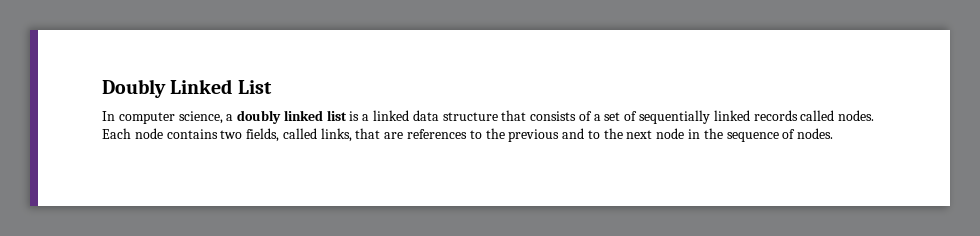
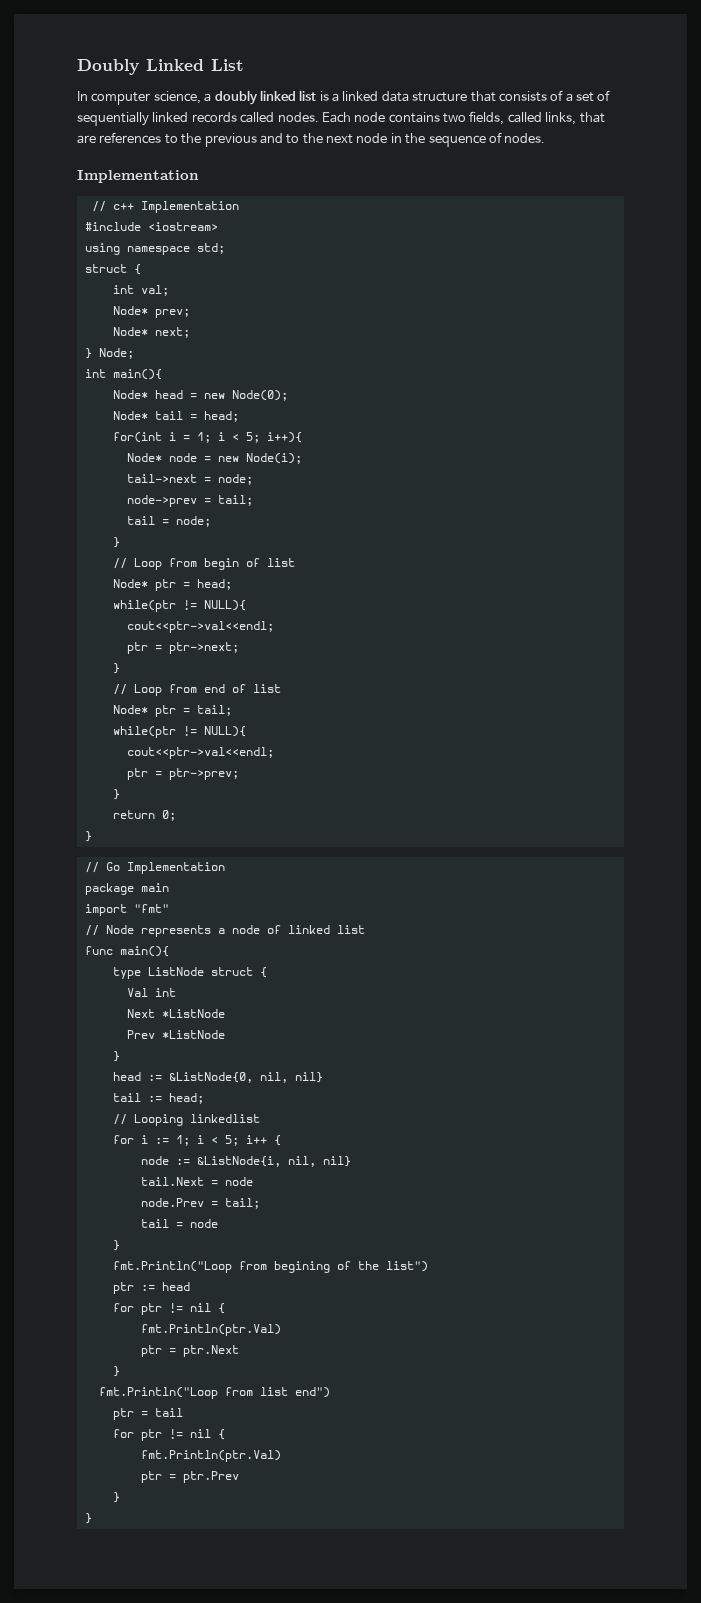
(834, 133) none -> [77,170,199,183] [91,201,239,213] [84,222,218,231] [84,243,225,255] [84,264,141,275] [112,285,169,296] [112,306,190,318] [112,327,190,338] [84,348,134,359] [84,369,162,380] [112,390,288,401] [112,411,239,422] [112,432,302,443] [126,453,302,464] [126,474,253,485] [126,495,253,507] [126,516,211,527] [112,537,120,548] [112,558,295,570] [112,579,232,591] [112,600,246,612] [126,621,274,633] [126,642,239,654] [112,663,120,674] [112,684,281,696] [112,705,232,717] [112,726,246,738] [126,747,274,759] [126,768,239,780] [112,789,120,800] [112,810,176,821] [84,831,92,842] [84,862,225,874] [84,883,169,895] [84,904,169,916] [84,925,365,937] [84,946,169,957] [112,967,267,979] [126,988,176,997] [126,1009,225,1018] [126,1030,225,1039] [112,1051,120,1062] [112,1072,323,1083] [112,1093,204,1104] [112,1114,260,1126] [112,1135,281,1146] [140,1156,351,1167] [140,1177,253,1186] [140,1198,260,1209] [140,1219,218,1228] [112,1240,120,1251] [112,1261,428,1273] [112,1282,190,1294] [112,1303,225,1315] [140,1324,281,1336] [140,1345,239,1357] [112,1366,120,1377] [98,1387,330,1399] [112,1408,183,1420] [112,1429,225,1441] [140,1450,281,1462] [140,1471,239,1483] [112,1492,120,1503] [84,1513,92,1524] // Implementation // // c++ Implementation // #include <iostream> // using namespace std; // struct { // int val; // Node* prev; // Node* next; // } Node; // int main(){ // Node* head = new Node(0); // Node* tail = head; // for(int i = 1; i < 5; i++){ // Node* node = new Node(i); // tail->next = node; // node->prev = tail; // tail = node; // } // // Loop from begin of list // Node* ptr = head; // while(ptr != NULL){ // cout<<ptr->val<<endl; // ptr = ptr->next; // } // // Loop from end of list // Node* ptr = tail; // while(ptr != NULL){ // cout<<ptr->val<<endl; // ptr = ptr->prev; // } // return 0; // } // // Go Implementation // package main // import "fmt" // // Node represents a node of linked list // func main(){ // type ListNode struct { // Val int // Next *ListNode // Prev *ListNode // } // head := &ListNode{0, nil, nil} // tail := head; // // Looping linkedlist // for i := 1; i < 5; i++ { // node := &ListNode{i, nil, nil} // tail.Next = node // node.Prev = tail; // tail = node // } // fmt.Println("Loop from begining of the list") // ptr := head // for ptr != nil { // fmt.Println(ptr.Val) // ptr = ptr.Next // } // fmt.Println("Loop from list end") // ptr = tail // for ptr != nil { // fmt.Println(ptr.Val) // ptr = ptr.Prev // } // }

